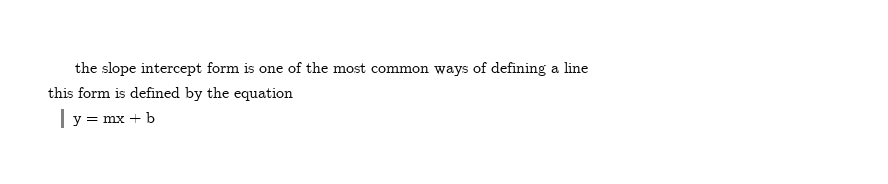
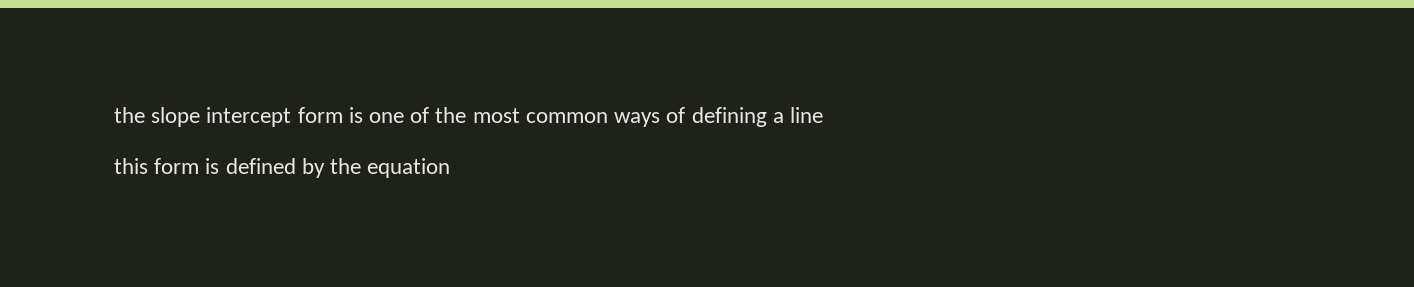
[72,112,155,126] // y = mx + b -> (451, 168) none

